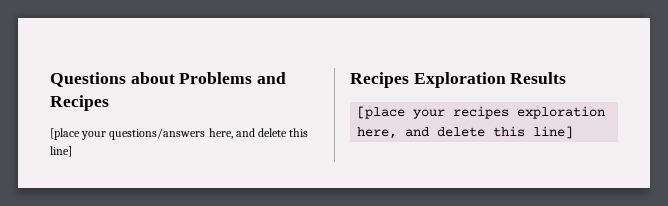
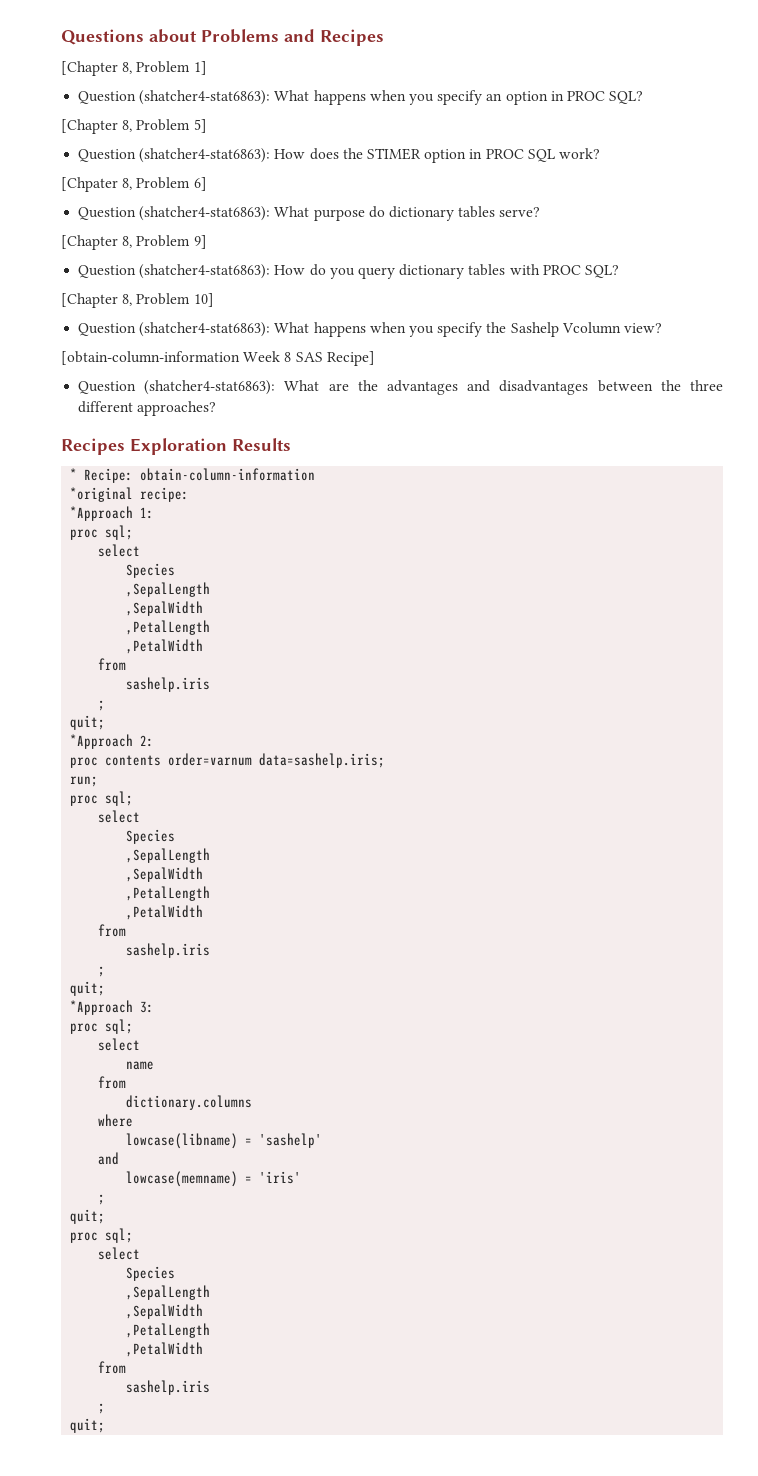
[50,128,309,140] [50,146,72,157] [350,72,567,88] [357,106,606,119] [357,126,574,139] [place your questions/answers here, and delete this line] // Recipes Exploration Results // [place your recipes exploration here, and delete this line] -> [61,61,207,76] [78,90,644,105] [61,119,207,134] [78,148,600,163] [61,177,207,192] [78,206,541,221] [61,235,207,250] [78,264,619,279] [61,293,214,308] [78,322,662,337] [61,351,375,366] [78,380,724,395] [78,401,217,416] [61,438,291,455] [70,468,316,483] [70,487,190,502] [70,506,155,521] [70,525,134,540] [98,544,141,557] [126,563,176,578] [126,582,211,597] [126,601,204,616] [126,620,211,635] [126,639,204,654] [98,658,127,671] [126,677,211,692] [98,700,106,711] [70,715,106,730] [70,734,155,749] [70,753,386,768] [70,776,99,787] [70,791,134,806] [98,810,141,823] [126,829,176,844] [126,848,211,863] [126,867,204,882] [126,886,211,901] [126,905,204,920] [98,924,127,937] [126,943,211,958] [98,966,106,977] [70,981,106,996] [70,1000,155,1015] [70,1019,134,1034] [98,1038,141,1051] [126,1061,155,1070] [98,1076,127,1089] [126,1095,253,1110] [98,1114,134,1127] [126,1133,323,1149] [98,1152,120,1165] [126,1171,302,1187] [98,1194,106,1205] [70,1209,106,1224] [70,1228,134,1243] [98,1247,141,1260] [126,1266,176,1281] [126,1285,211,1300] [126,1304,204,1319] [126,1323,211,1338] [126,1342,204,1357] [98,1361,127,1374] [126,1380,211,1395] [98,1403,106,1414] [70,1418,106,1433] [Chapter 8, Problem 1] // Question (shatcher4-stat6863): What happens when you specify an option in PROC SQL? // [Chapter 8, Problem 5] // Question (shatcher4-stat6863): How does the STIMER option in PROC SQL work? // [Chpater 8, Problem 6] // Question (shatcher4-stat6863): What purpose do dictionary tables serve? // [Chapter 8, Problem 9] // Question (shatcher4-stat6863): How do you query dictionary tables with PROC SQL? // [Chapter 8, Problem 10] // Question (shatcher4-stat6863): What happens when you specify the Sashelp Vcolumn view? // [obtain-column-information Week 8 SAS Recipe] // Question (shatcher4-stat6863): What are the advantages and disadvantages between the three different approaches? // Recipes Exploration Results // * Recipe: obtain-column-information // *original recipe: // *Approach 1: // proc sql; // select // Species // ,SepalLength // ,SepalWidth // ,PetalLength // ,PetalWidth // from // sashelp.iris // ; // quit; // *Approach 2: // proc contents order=varnum data=sashelp.iris; // run; // proc sql; // select // Species // ,SepalLength // ,SepalWidth // ,PetalLength // ,PetalWidth // from // sashelp.iris // ; // quit; // *Approach 3: // proc sql; // select // name // from // dictionary.columns // where // lowcase(libname) = 'sashelp' // and // lowcase(memname) = 'iris' // ; // quit; // proc sql; // select // Species // ,SepalLength // ,SepalWidth // ,PetalLength // ,PetalWidth // from // sashelp.iris // ; // quit;

